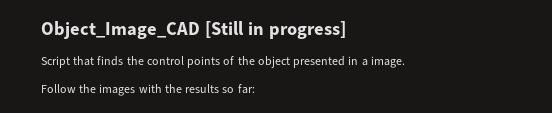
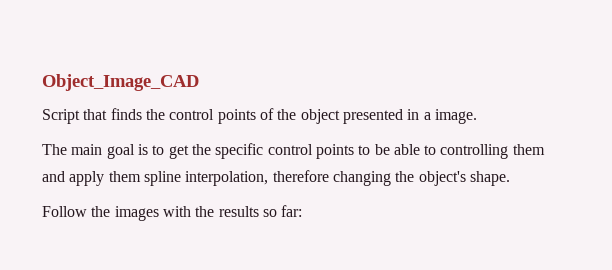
[204,21,346,39] [Still in progress] -> (199, 82) none
(405, 62) none -> [42,143,545,159] [42,170,510,186] // The main goal is to get the specific control points to be able to controlling them and apply them spline interpolation, therefore changing the object's shape.

